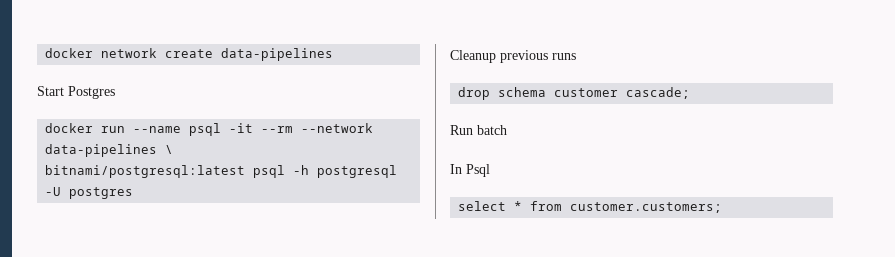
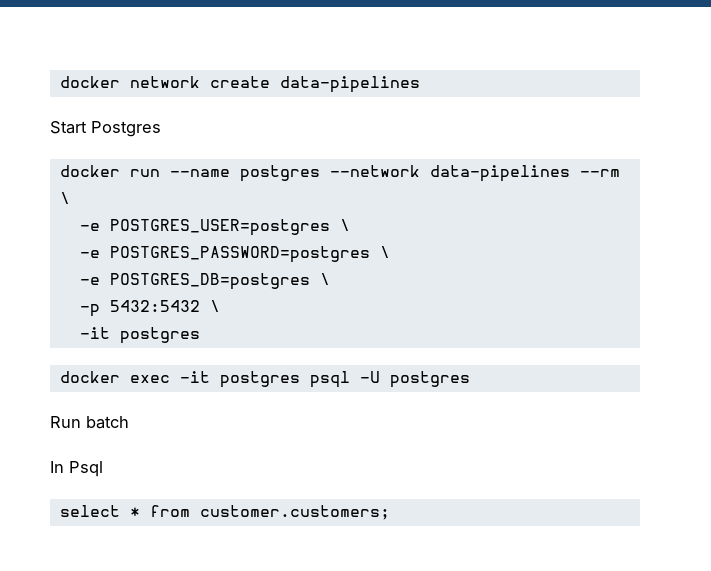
[189,123,294,136] psql -it --rm -> [239,165,320,182] postgres
[165,145,174,154] [45,165,398,178] [45,187,134,199] [450,50,576,63] [458,87,691,100] \ // bitnami/postgresql:latest psql -h postgresql -U postgres // Cleanup previous runs // drop schema customer cascade; -> [579,169,620,177] [59,192,70,204] [79,219,350,236] [79,246,390,263] [79,273,330,290] [79,300,220,317] [79,327,200,344] [59,371,470,388] --rm \ // -e POSTGRES_USER=postgres \ // -e POSTGRES_PASSWORD=postgres \ // -e POSTGRES_DB=postgres \ // -p 5432:5432 \ // -it postgres // docker exec -it postgres psql -U postgres

